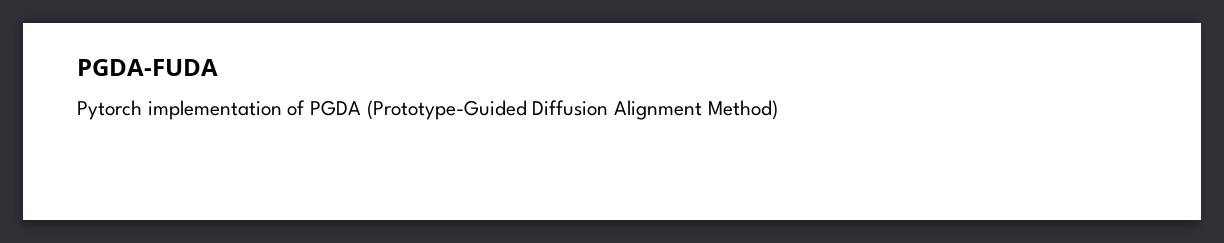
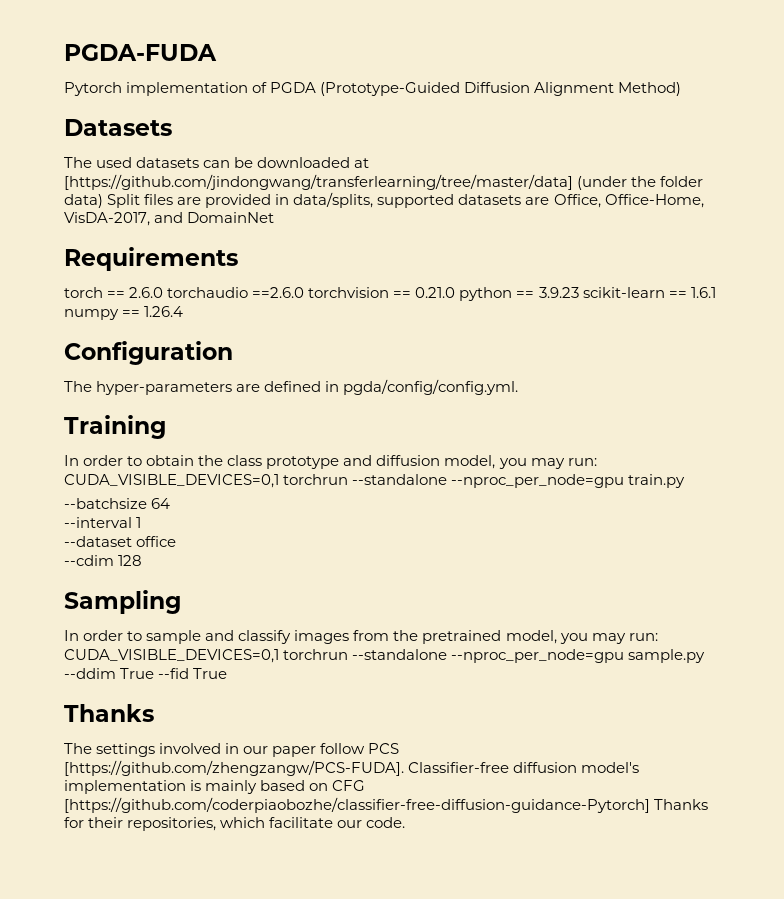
(778, 110) none -> [64,119,172,136] [64,157,370,168] [64,174,704,190] [64,192,704,208] [64,212,275,226] [64,247,238,271] [64,287,716,301] [64,306,184,320] [64,341,233,365] [64,379,519,395] [64,415,166,439] [64,455,597,469] [64,474,686,488] [64,498,171,509] [64,517,142,528] [64,536,177,547] [64,555,143,566] [64,590,181,614] [64,630,658,644] [64,649,706,663] [64,668,228,679] [64,704,154,722] [64,743,400,757] [64,760,640,776] [64,780,366,794] [64,797,709,813] [64,817,406,831] // Datasets // The used datasets can be downloaded at [https://github.com/jindongwang/transferlearning/tree/master/data] (under the folder data) Split files are provided in data/splits, supported datasets are Office, Office-Home, VisDA-2017, and DomainNet // Requirements // torch == 2.6.0 torchaudio ==2.6.0 torchvision == 0.21.0 python == 3.9.23 scikit-learn == 1.6.1 numpy == 1.26.4 // Configuration // The hyper-parameters are defined in pgda/config/config.yml. // Training // In order to obtain the class prototype and diffusion model, you may run: CUDA_VISIBLE_DEVICES=0,1 torchrun --standalone --nproc_per_node=gpu train.py // --batchsize 64 // --interval 1 // --dataset office // --cdim 128 // Sampling // In order to sample and classify images from the pretrained model, you may run: CUDA_VISIBLE_DEVICES=0,1 torchrun --standalone --nproc_per_node=gpu sample.py --ddim True --fid True // Thanks // The settings involved in our paper follow PCS [https://github.com/zhengzangw/PCS-FUDA]. Classifier-free diffusion model's implementation is mainly based on CFG [https://github.com/coderpiaobozhe/classifier-free-diffusion-guidance-Pytorch] Thanks for their repositories, which facilitate our code.

